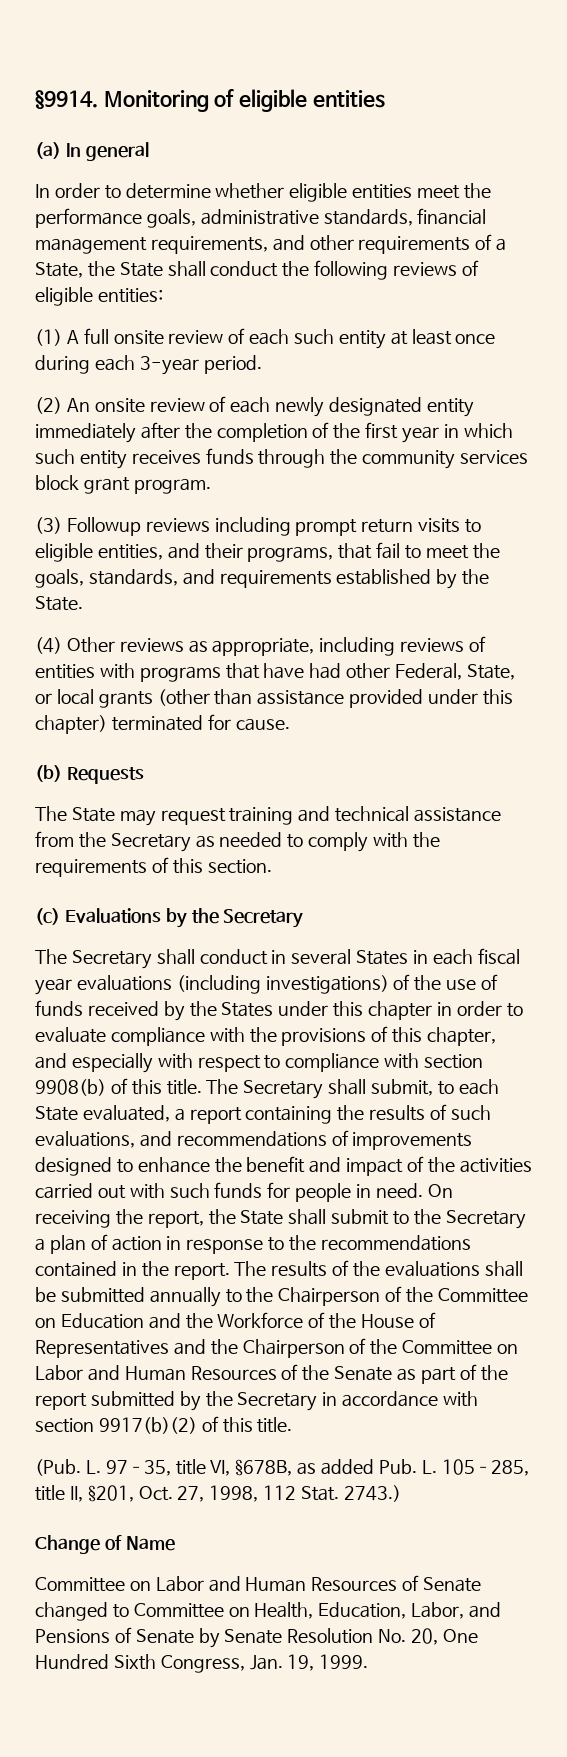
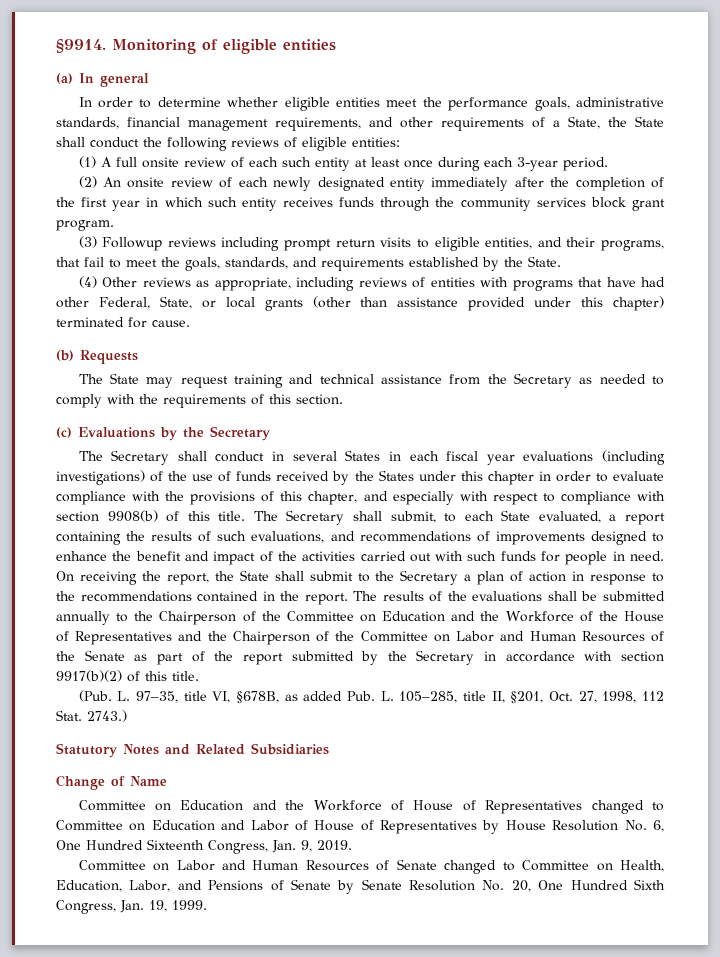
[35,1535,175,1554] Change of Name -> [56,743,329,758] [56,775,167,790] [78,800,664,814] [56,820,664,834] [56,839,352,854] Statutory Notes and Related Subsidiaries // Change of Name // Committee on Education and the Workforce of House of Representatives changed to Committee on Education and Labor of House of Representatives by House Resolution No. 6, One Hundred Sixteenth Congress, Jan. 9, 2019.

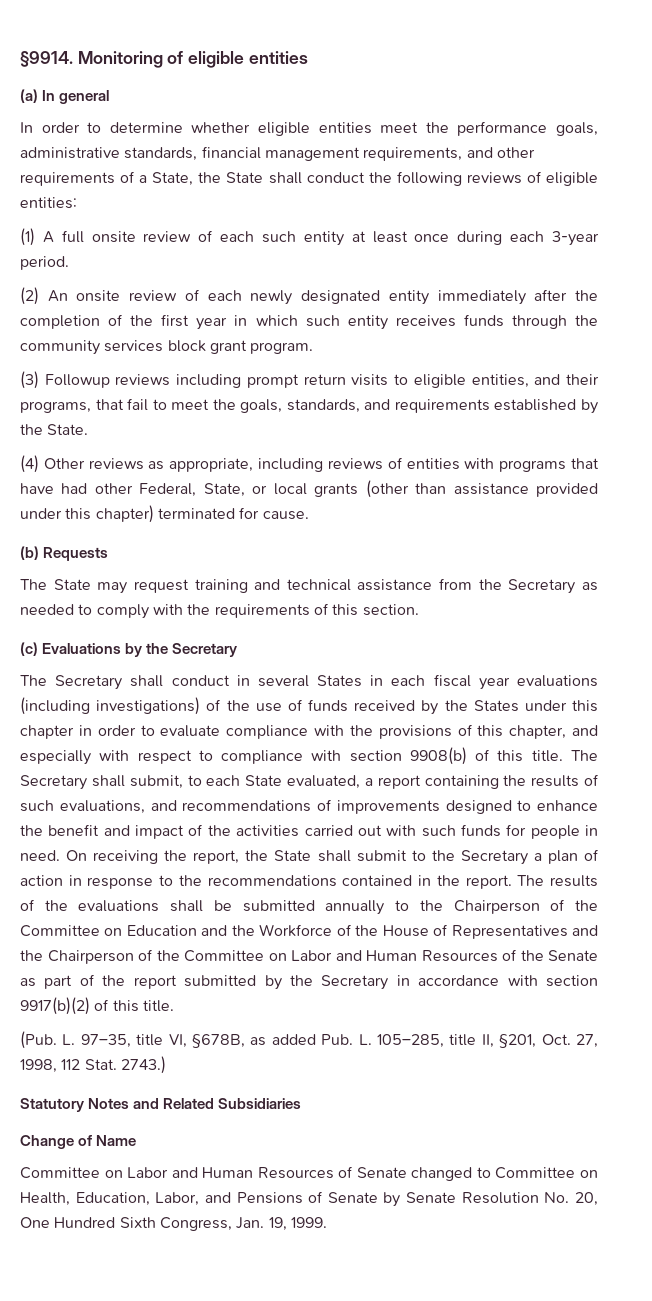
[78,800,664,814] [56,820,664,834] [56,839,352,854] // Committee on Education and the Workforce of House of Representatives changed to Committee on Education and Labor of House of Representatives by House Resolution No. 6, One Hundred Sixteenth Congress, Jan. 9, 2019. -> (137, 1140) none

